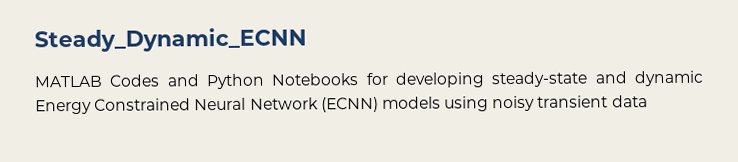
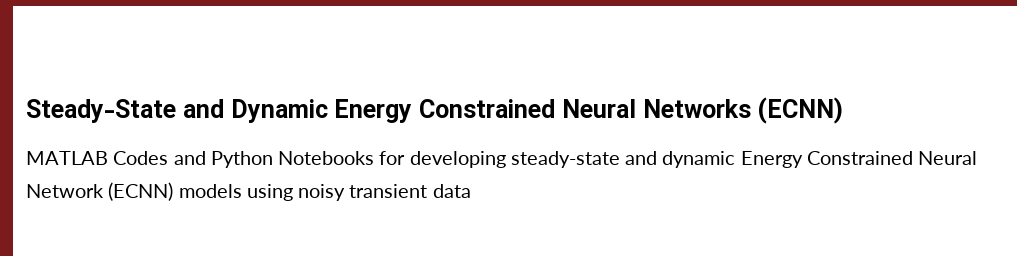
[34,27,307,53] Steady_Dynamic_ECNN -> [26,97,844,124] Steady-State and Dynamic Energy Constrained Neural Networks (ECNN)

